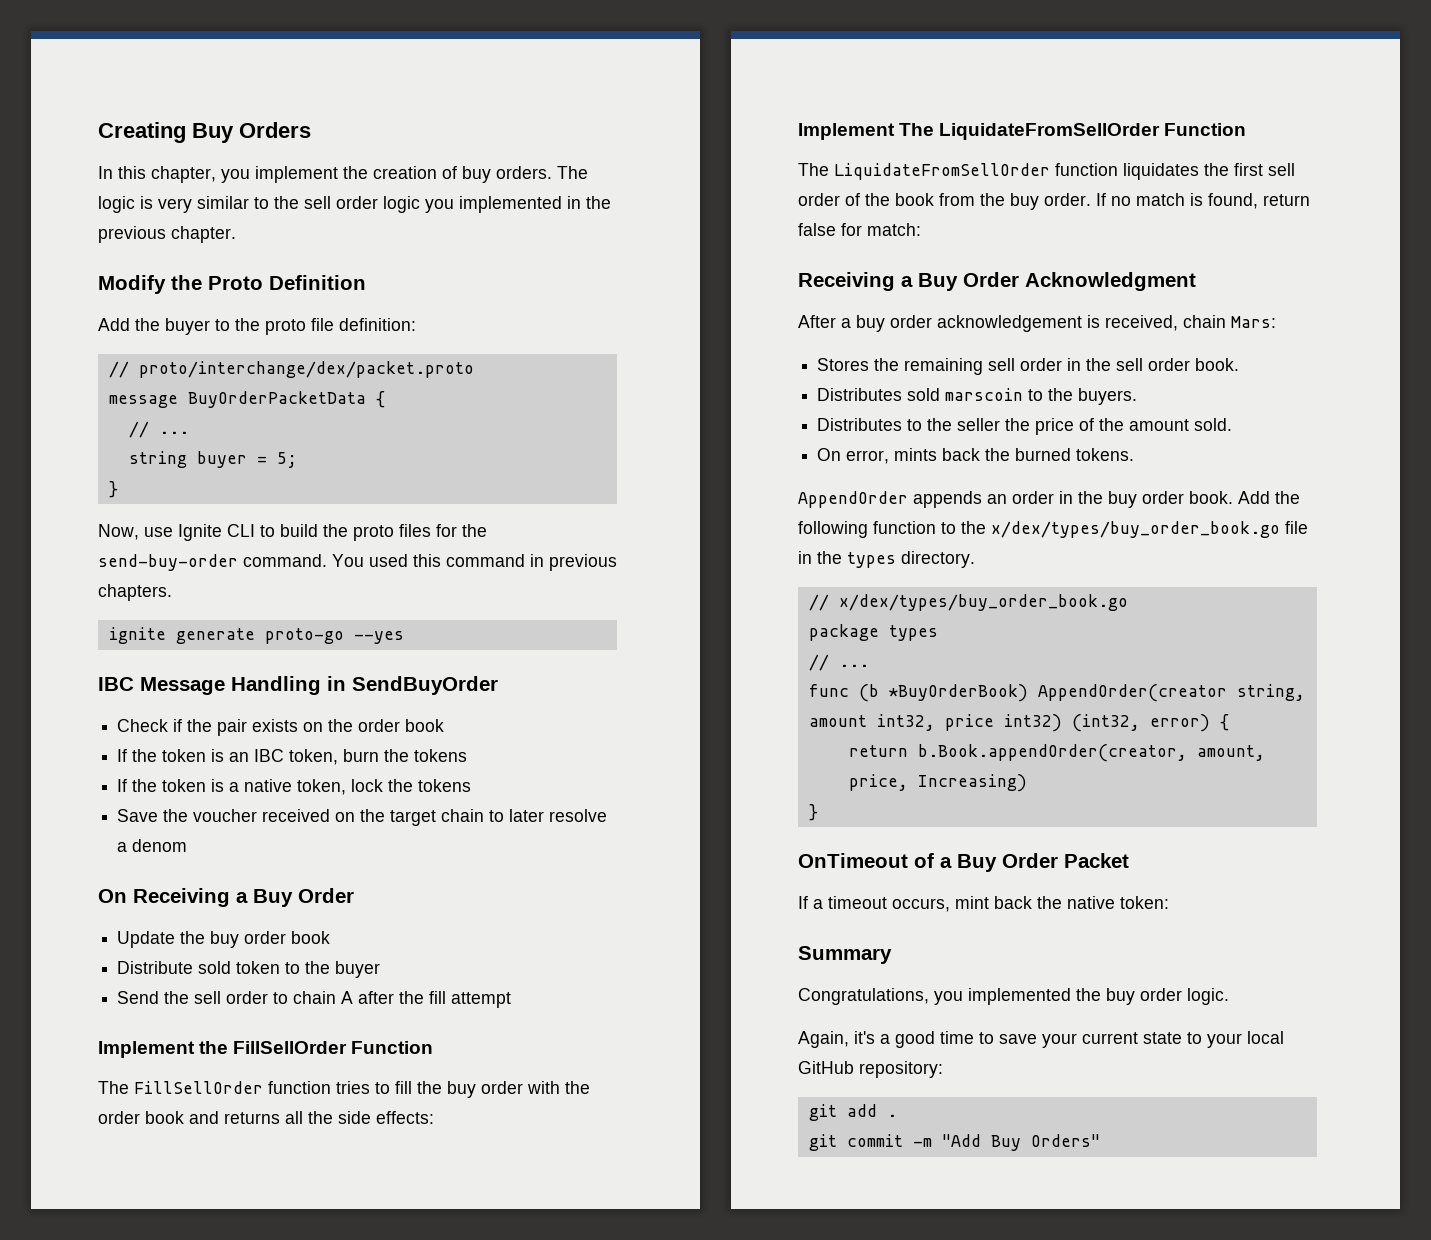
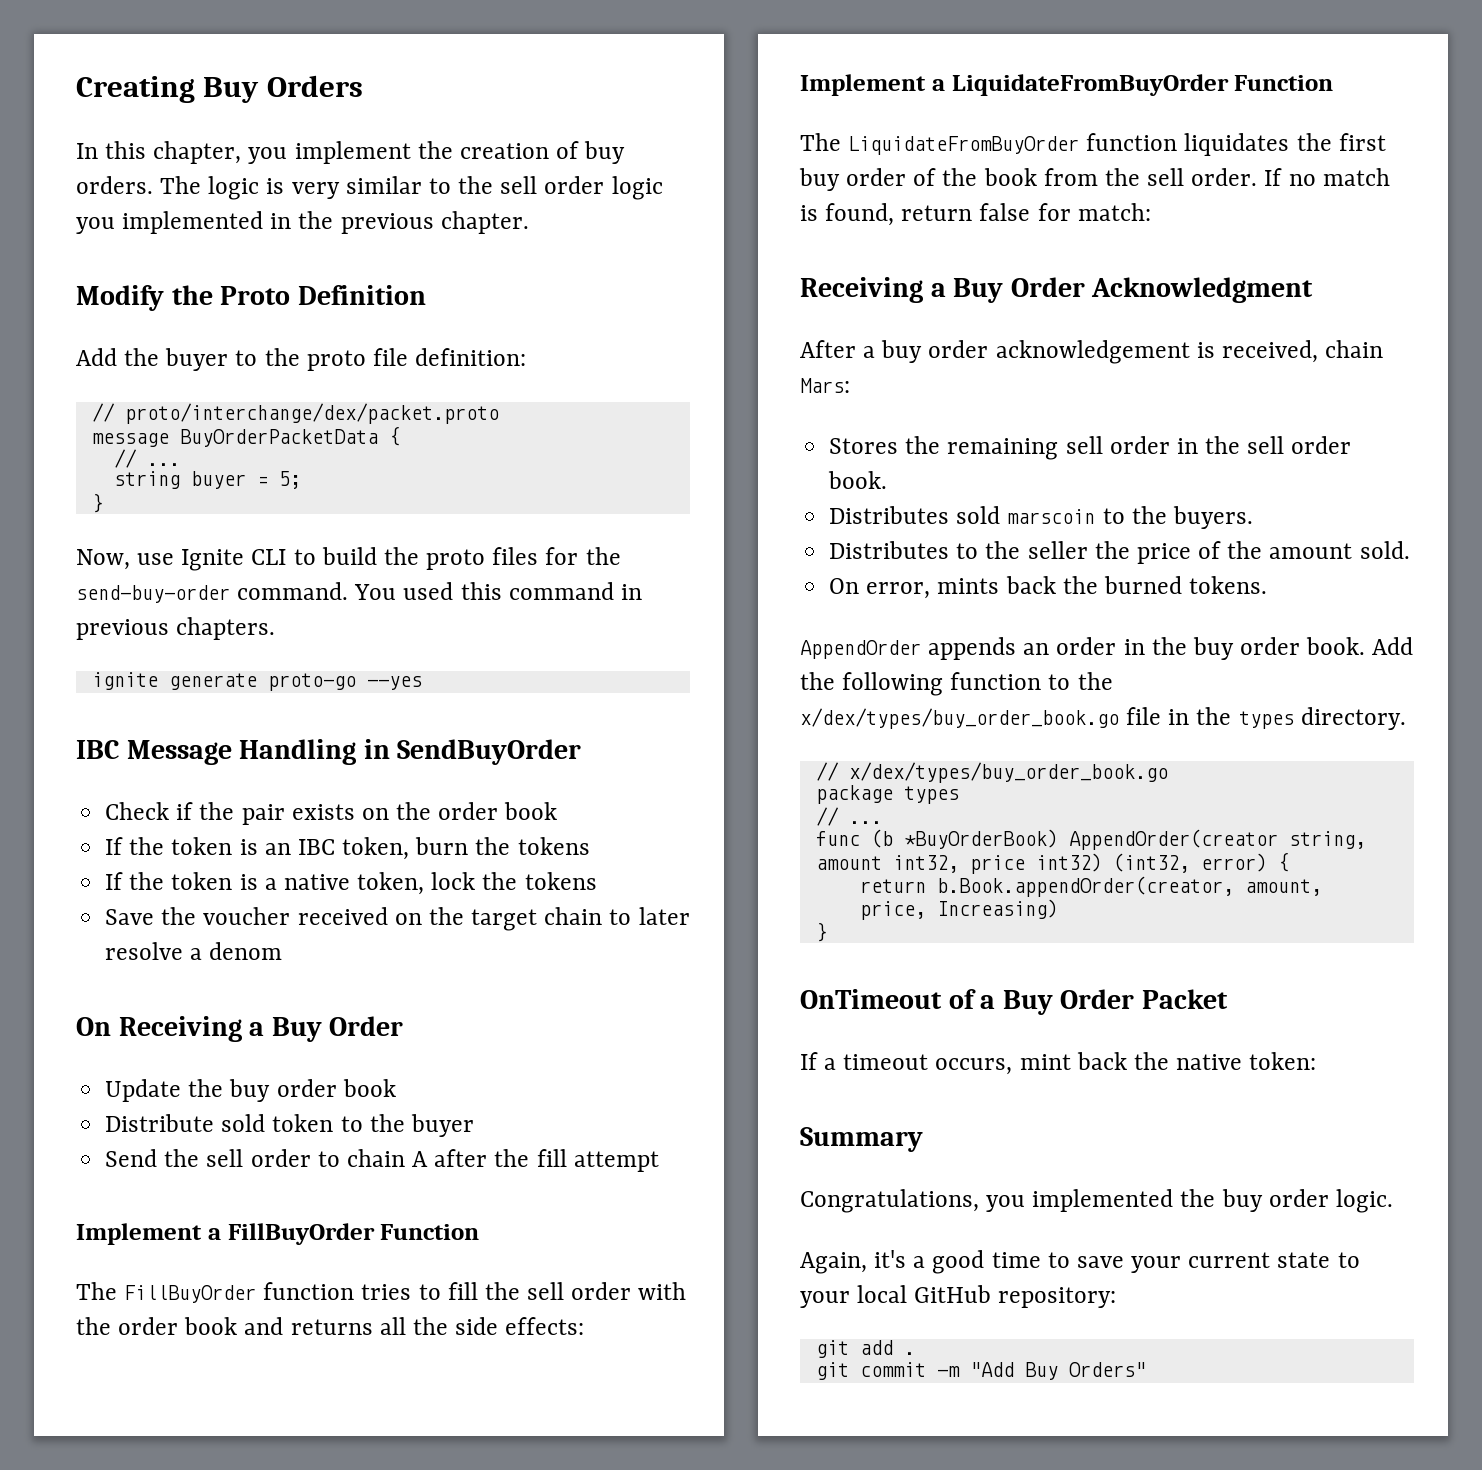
[199,1041,434,1054] [98,1081,263,1094] the FillSellOrder Function // The FillSellOrder -> [207,1223,480,1245] [76,1282,257,1303] a FillBuyOrder Function // The FillBuyOrder
[447,1081,476,1098] buy -> [527,1282,565,1300] sell
[899,123,1247,140] [798,163,1050,180] The LiquidateFromSellOrder Function // The LiquidateFromSellOrder -> [931,74,1334,96] [800,133,1080,155] a LiquidateFromBuyOrder Function // The LiquidateFromBuyOrder
[1268,163,1295,176] sell -> [799,168,840,191] buy
[1010,193,1039,210] buy -> [1147,168,1185,186] sell

